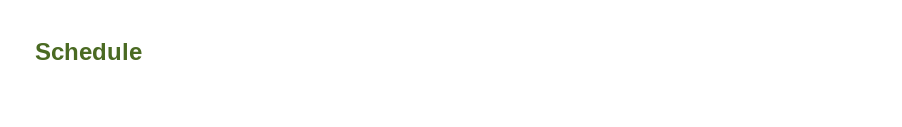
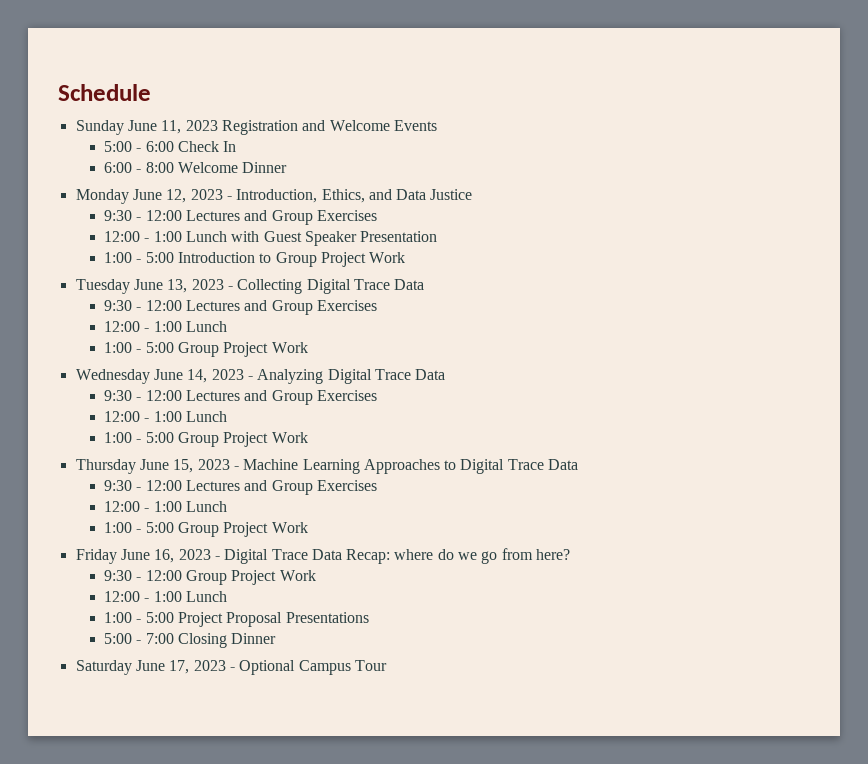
(142, 51) none -> [75,120,437,135] [104,141,237,152] [104,162,288,173] [75,189,473,204] [104,210,377,225] [104,231,438,246] [104,252,406,267] [75,279,425,294] [104,300,377,315] [104,321,228,332] [104,342,308,357] [75,369,446,384] [104,390,377,405] [104,411,228,422] [104,432,308,447] [75,459,579,474] [104,480,377,495] [104,501,228,512] [104,522,308,537] [75,548,571,564] [104,570,316,585] [104,591,228,602] [104,612,369,627] [104,633,277,648] [75,660,387,675] // Sunday June 11, 2023 Registration and Welcome Events // 5:00 - 6:00 Check In // 6:00 - 8:00 Welcome Dinner // Monday June 12, 2023 - Introduction, Ethics, and Data Justice // 9:30 - 12:00 Lectures and Group Exercises // 12:00 - 1:00 Lunch with Guest Speaker Presentation // 1:00 - 5:00 Introduction to Group Project Work // Tuesday June 13, 2023 - Collecting Digital Trace Data // 9:30 - 12:00 Lectures and Group Exercises // 12:00 - 1:00 Lunch // 1:00 - 5:00 Group Project Work // Wednesday June 14, 2023 - Analyzing Digital Trace Data // 9:30 - 12:00 Lectures and Group Exercises // 12:00 - 1:00 Lunch // 1:00 - 5:00 Group Project Work // Thursday June 15, 2023 - Machine Learning Approaches to Digital Trace Data // 9:30 - 12:00 Lectures and Group Exercises // 12:00 - 1:00 Lunch // 1:00 - 5:00 Group Project Work // Friday June 16, 2023 - Digital Trace Data Recap: where do we go from here? // 9:30 - 12:00 Group Project Work // 12:00 - 1:00 Lunch // 1:00 - 5:00 Project Proposal Presentations // 5:00 - 7:00 Closing Dinner // Saturday June 17, 2023 - Optional Campus Tour

